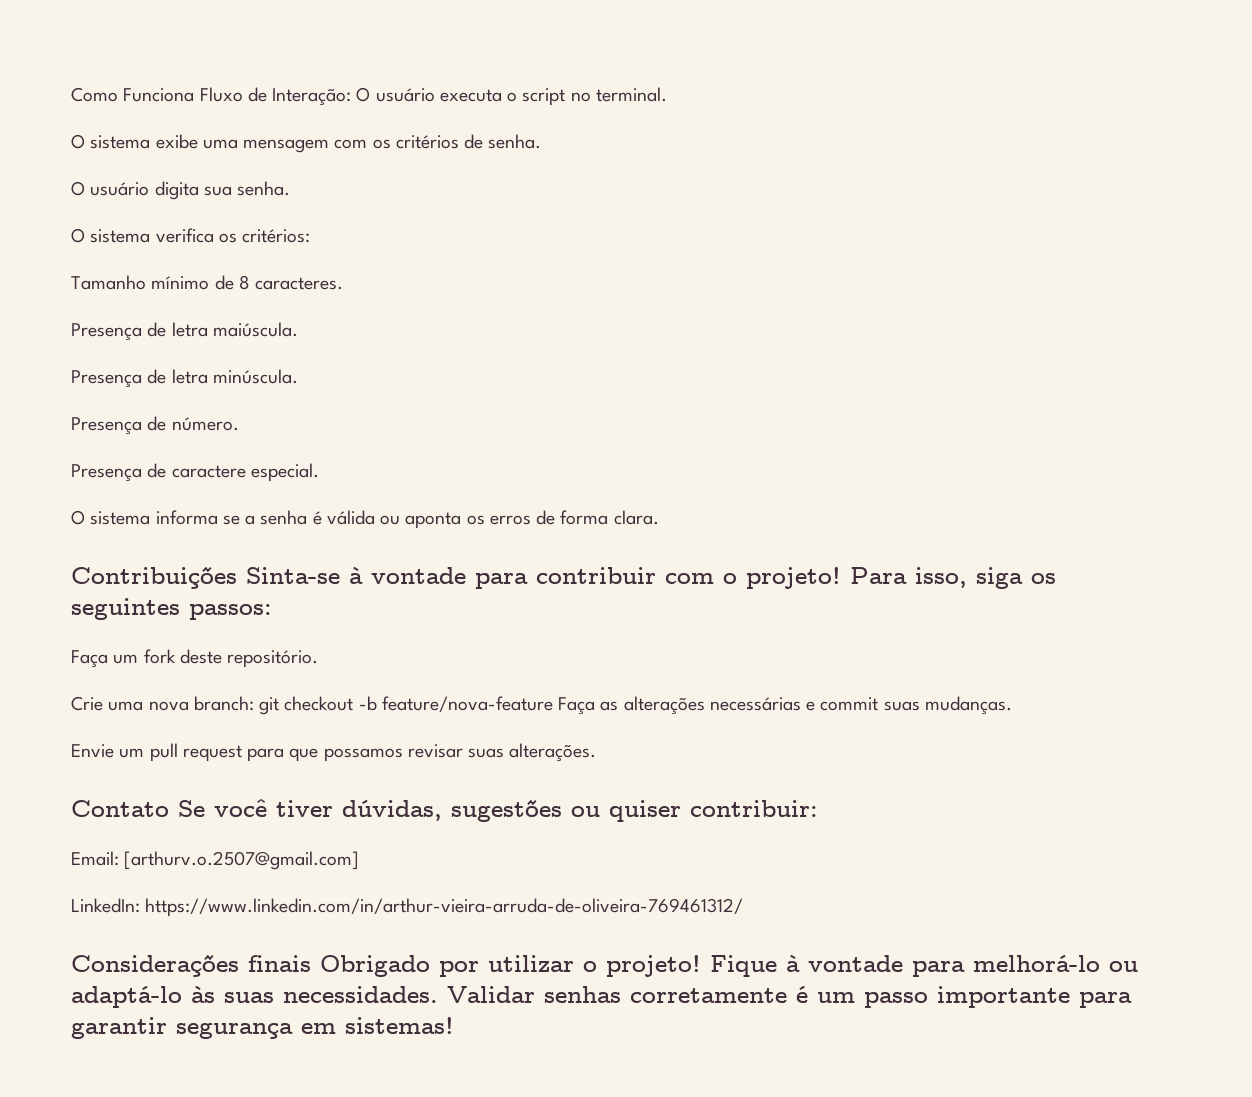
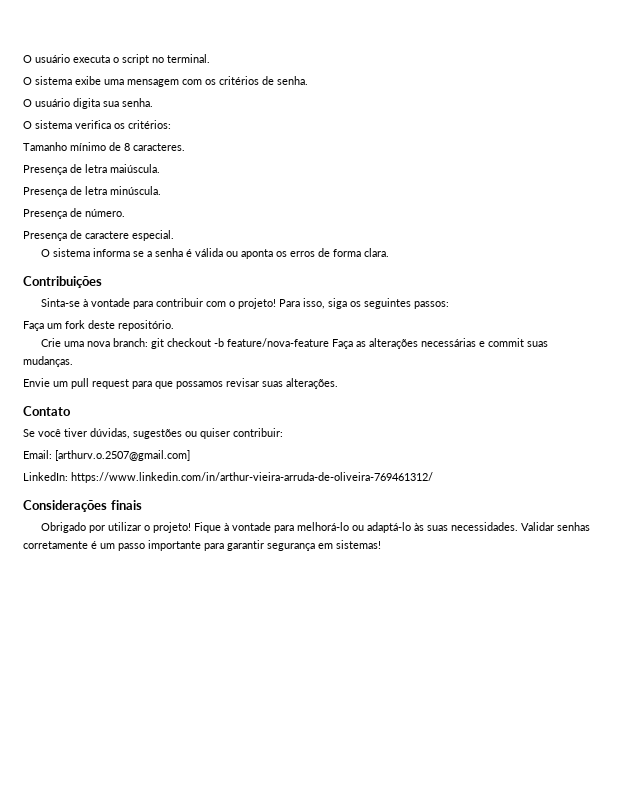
[71,87,352,106] Como Funciona Fluxo de Interação: -> (23, 59) none
(237, 577) none -> (102, 282) //
(169, 808) none -> (71, 411) //
(311, 963) none -> (142, 505) //

